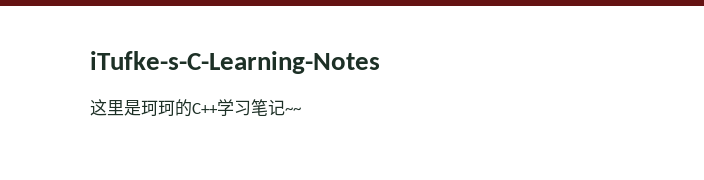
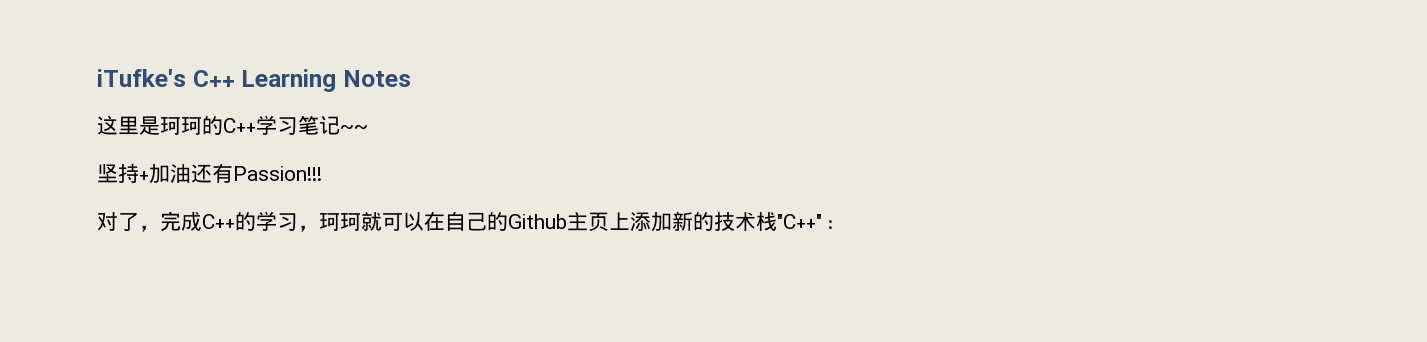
[90,51,380,74] iTufke-s-C-Learning-Notes -> [97,69,411,92] iTufke's C++ Learning Notes
(301, 110) none -> [97,163,322,184] [97,211,833,232] // 坚持+加油还有Passion!!! // 对了，完成C++的学习，珂珂就可以在自己的Github主页上添加新的技术栈"C++" :

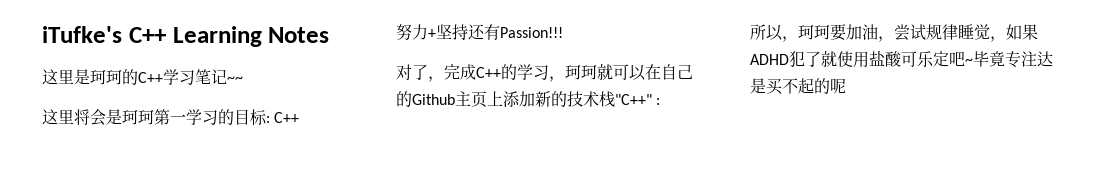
[97,163,191,184] 坚持+加油 -> [42,109,300,126] [396,24,468,41] 这里将会是珂珂第一学习的目标: C++ // 努力+坚持
(833, 224) none -> [750,24,1038,42] [750,50,1053,68] [750,78,846,95] // 所以，珂珂要加油，尝试规律睡觉，如果ADHD犯了就使用盐酸可乐定吧~毕竟专注达是买不起的呢

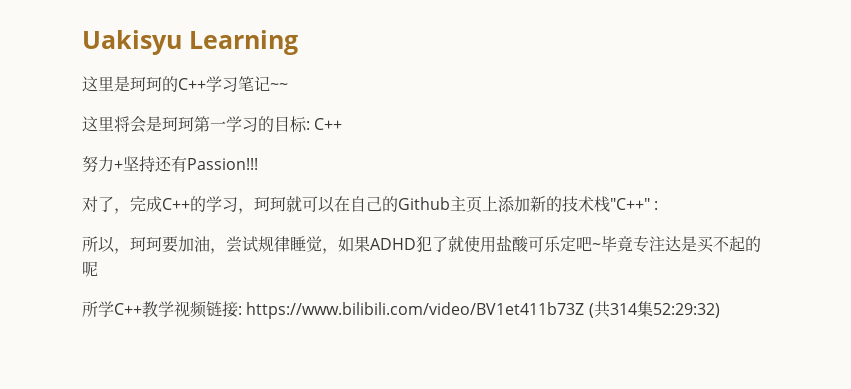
[42,26,166,43] iTufke's C++ -> [82,30,182,55] Uakisyu
[268,27,330,43] Notes -> (298, 42) none
(846, 86) none -> [82,301,720,319] // 所学C++教学视频链接: https://www.bilibili.com/video/BV1et411b73Z (共314集52:29:32)

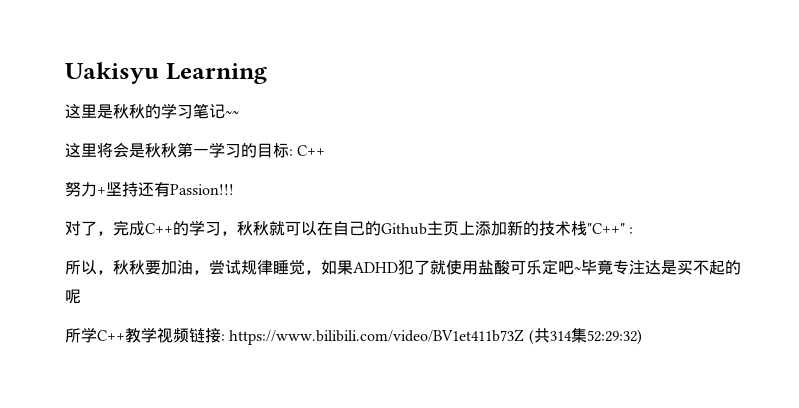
[130,76,206,92] 珂珂的C++ -> [113,104,161,119] 秋秋的
[162,116,194,132] 珂珂 -> [145,143,177,158] 秋秋
[254,196,286,212] 珂珂 -> [237,221,269,236] 秋秋
[130,236,162,252] 珂珂 -> [113,260,145,275] 秋秋

